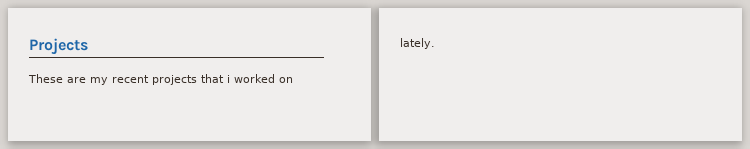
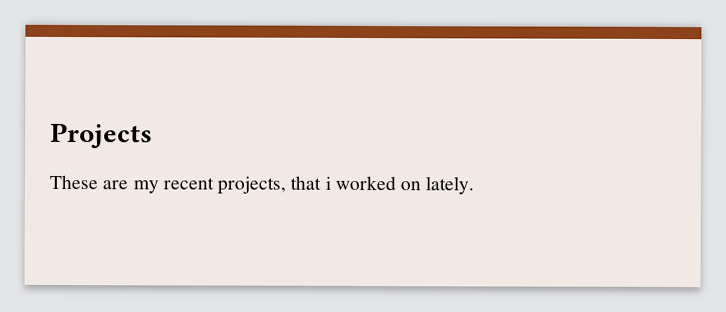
[152,75,197,85] projects -> [217,176,287,195] projects,

